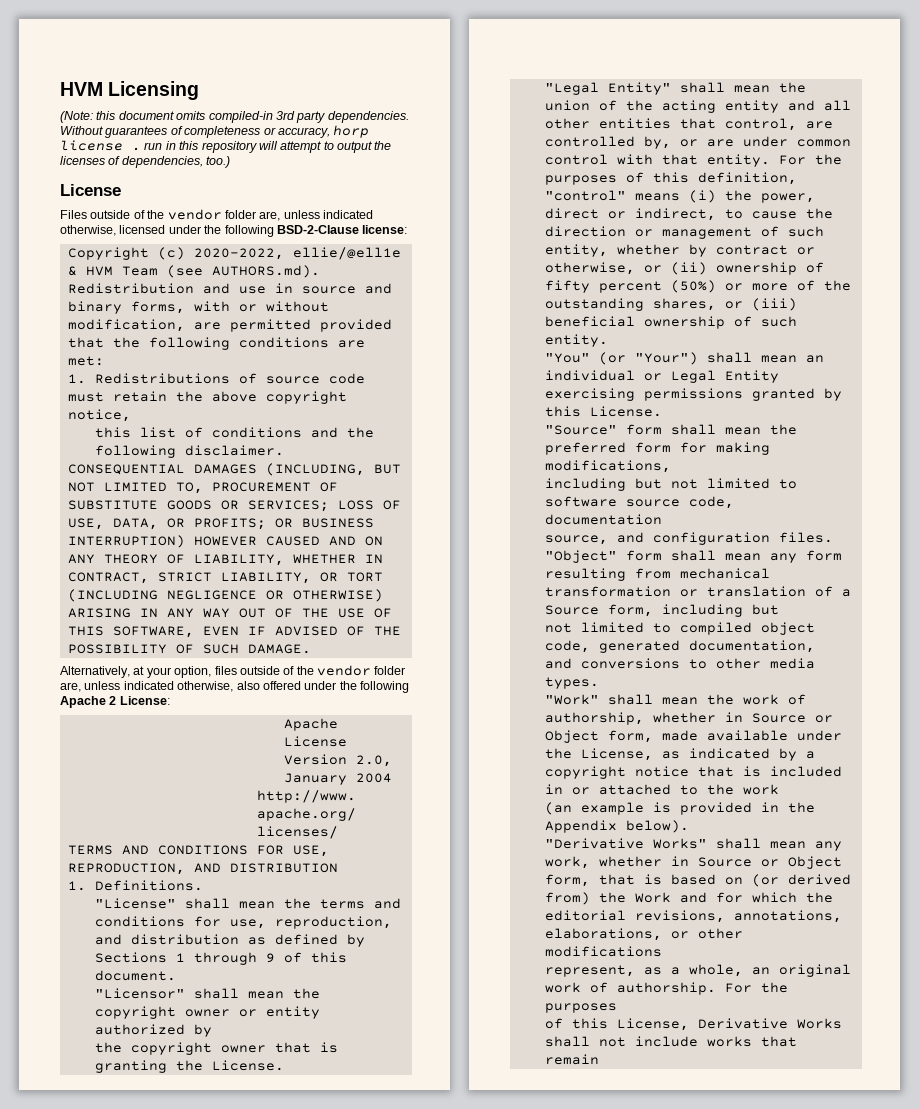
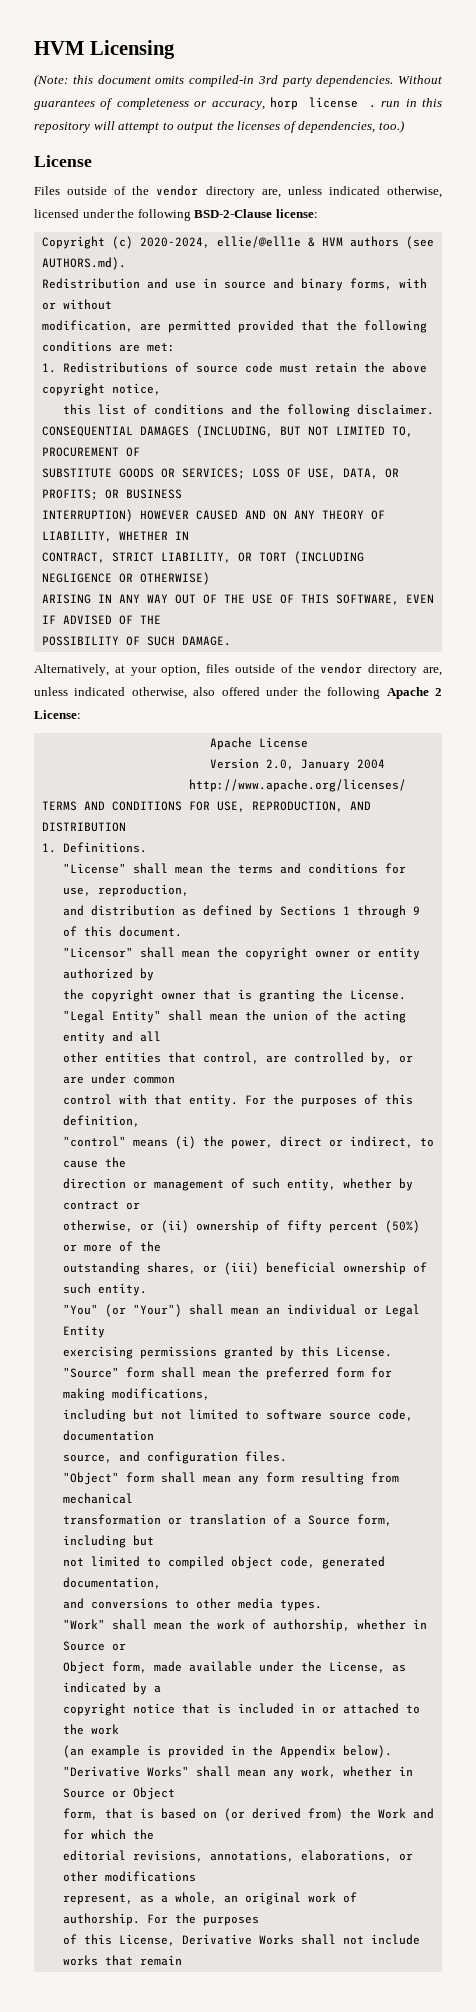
[224,210,256,219] folder -> [205,186,255,198] directory
[193,248,284,260] 2020-2022, -> [139,237,210,248] 2020-2024,
[121,266,158,276] Team -> [349,236,399,247] authors
[374,666,406,675] folder -> [368,664,418,676] directory

